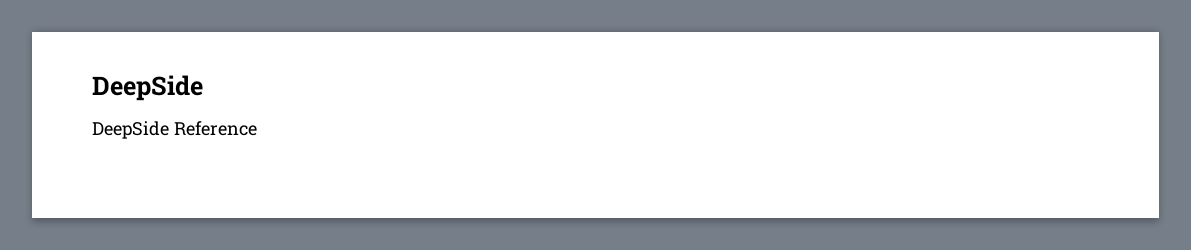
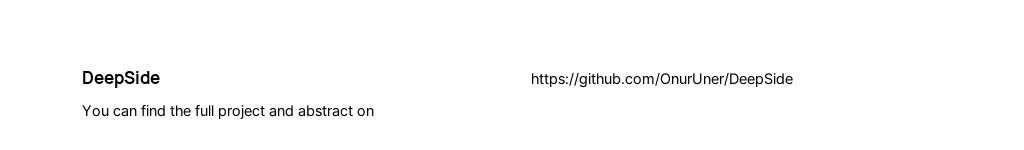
[92,121,257,139] DeepSide Reference -> [82,104,375,119] [531,72,793,88] You can find the full project and abstract on https://github.com/OnurUner/DeepSide

